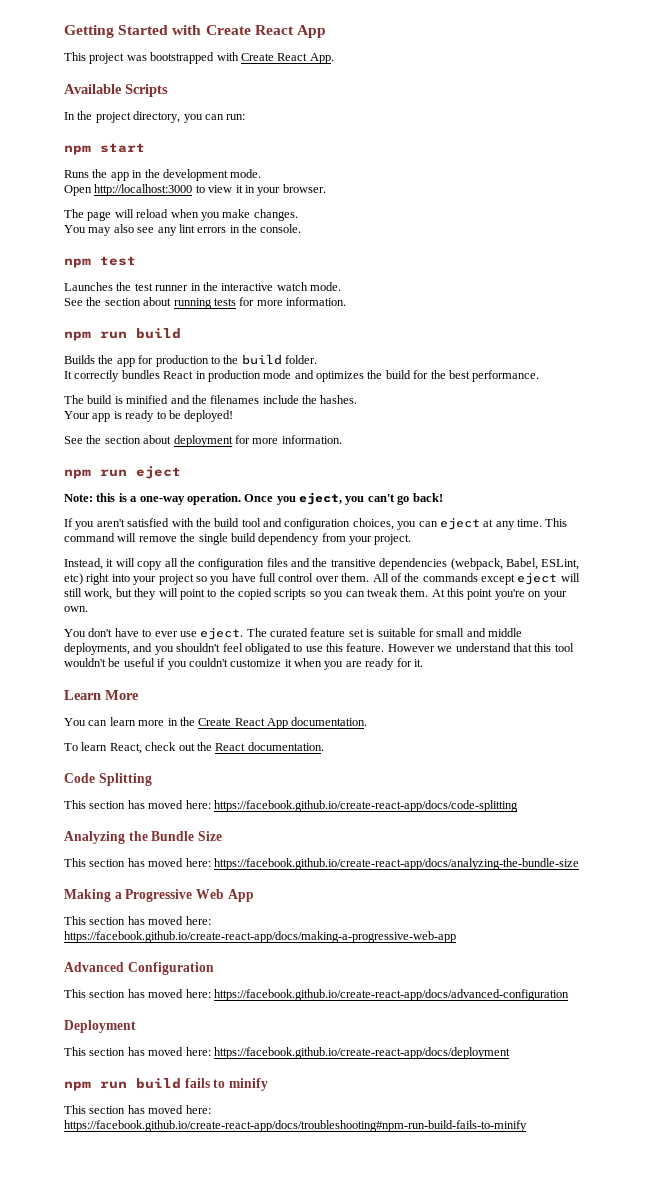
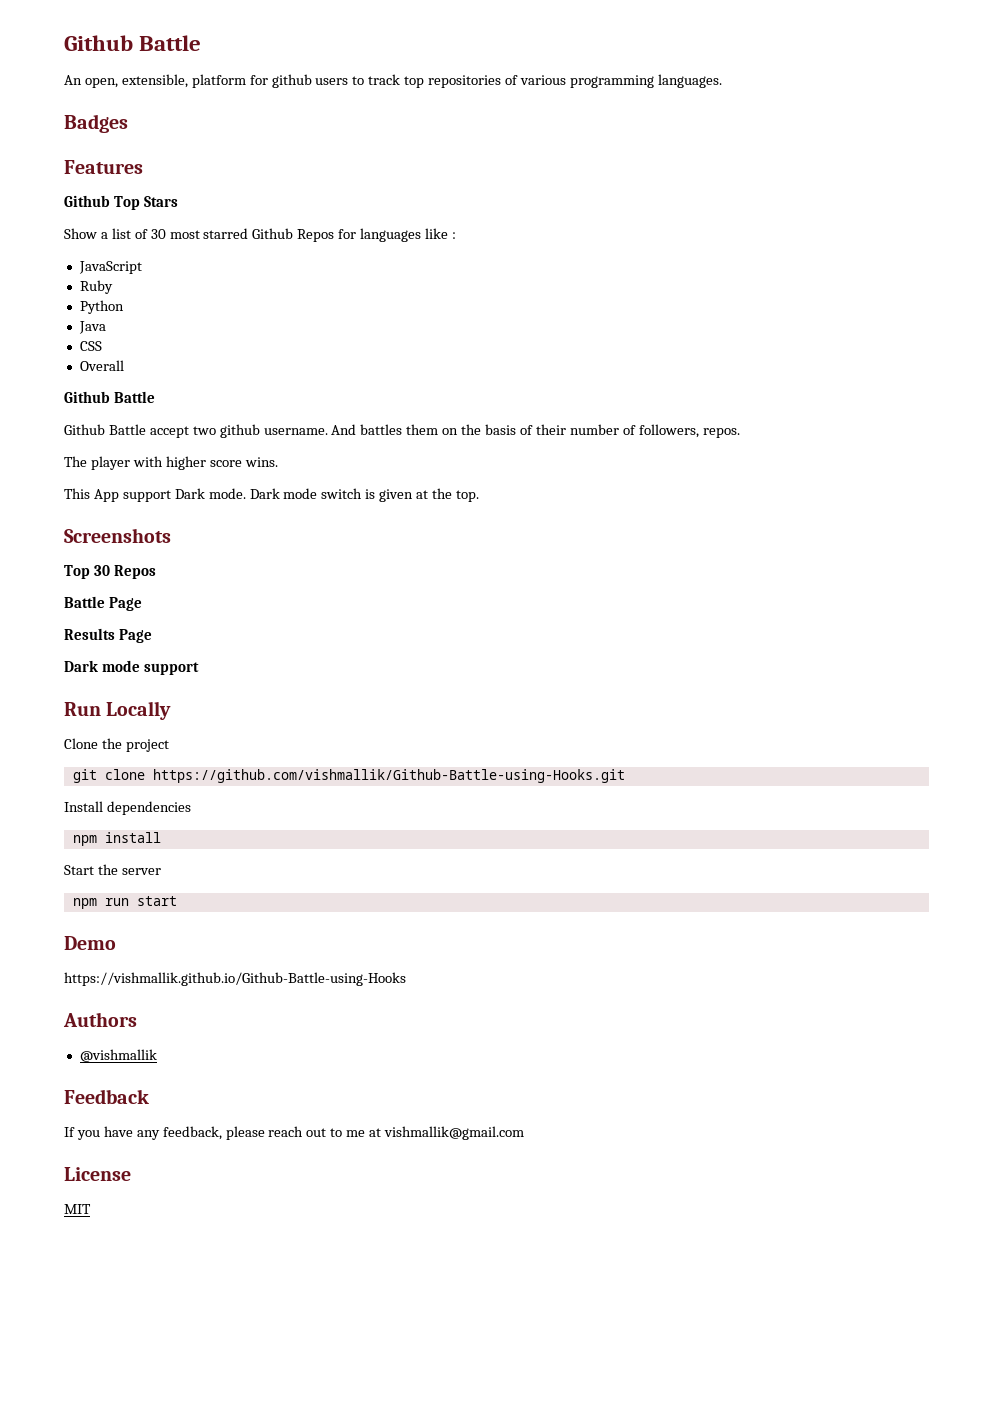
[64,25,326,38] [64,52,334,64] [64,84,168,97] [64,111,246,123] [64,143,145,155] [64,169,262,181] [64,184,326,196] [64,209,298,221] [64,224,302,236] [64,256,136,268] [64,282,341,291] [64,297,346,309] [64,328,181,341] [64,354,317,367] [64,370,540,382] [64,395,358,404] [64,410,234,422] [64,435,342,447] [64,466,181,479] [64,492,443,505] [64,518,568,530] [64,533,412,545] [64,558,580,570] [64,573,580,585] [64,588,567,600] [64,606,88,612] [64,628,522,640] [64,643,574,655] [64,658,423,670] [64,690,139,700] [64,717,368,729] [64,742,324,754] [64,773,152,786] [64,800,518,812] [64,831,222,844] [64,858,579,870] [64,889,254,902] [64,916,211,925] [64,931,456,943] [64,962,214,975] [64,989,569,1001] [64,1020,136,1033] [64,1047,510,1059] [64,1078,268,1091] [64,1105,211,1114] [64,1120,527,1132] Getting Started with Create React App // This project was bootstrapped with Create React App. // Available Scripts // In the project directory, you can run: // npm start // Runs the app in the development mode. // Open http://localhost:3000 to view it in your browser. // The page will reload when you make changes. // You may also see any lint errors in the console. // npm test // Launches the test runner in the interactive watch mode. // See the section about running tests for more information. // npm run build // Builds the app for production to the build folder. // It correctly bundles React in production mode and optimizes the build for the best performance. // The build is minified and the filenames include the hashes. // Your app is ready to be deployed! // See the section about deployment for more information. // npm run eject // Note: this is a one-way operation. Once you eject, you can't go back! // If you aren't satisfied with the build tool and configuration choices, you can eject at any time. This command will remove the single build dependency from your project. // Instead, it will copy all the configuration files and the transitive dependencies (webpack, Babel, ESLint, etc) right into your project so you have full control over them. All of the commands except eject will still work, but they will point to the copied scripts so you can tweak them. At this point you're on your own. // You don't have to ever use eject. The curated feature set is suitable for small and middle deployments, and you shouldn't feel obligated to use this feature. However we understand that this tool wouldn't be useful if you couldn't customize it when you are ready for it. // Learn More // You can learn more in the Create React App documentation. // To learn React, check out the React documentation. // Code Splitting // This section has moved here: https://facebook.github.io/create-react-app/docs/code-splitting // Analyzing the Bundle Size // This section has moved here: https://facebook.github.io/create-react-app/docs/analyzing-the-bundle-size // Making a Progressive Web App // This section has moved here: https://facebook.github.io/create-react-app/docs/making-a-progressive-web-app // Advanced Configuration // This section has moved here: https://facebook.github.io/create-react-app/docs/advanced-configuration // Deployment // This section has moved here: https://facebook.github.io/create-react-app/docs/deployment // npm run build fails to minify // This section has moved here: https://facebook.github.io/create-react-app/docs/troubleshooting#npm-run-build-fails-to-minify -> [64,35,202,51] [64,74,722,88] [64,114,128,133] [64,160,143,174] [64,195,178,210] [64,228,456,242] [78,261,142,274] [79,280,113,294] [79,300,124,314] [78,321,106,334] [79,341,102,351] [79,360,124,371] [64,391,155,403] [64,424,740,438] [64,456,278,470] [64,488,479,502] [64,528,171,543] [64,565,156,579] [64,596,142,611] [64,628,152,643] [64,660,199,675] [64,701,172,720] [64,738,169,752] [72,769,625,783] [64,801,191,815] [72,832,161,846] [64,864,161,875] [72,896,177,909] [64,936,116,950] [64,972,406,986] [63,1012,137,1027] [79,1049,157,1062] [64,1089,149,1104] [64,1126,525,1140] [64,1167,131,1181] [64,1204,91,1214] Github Battle // An open, extensible, platform for github users to track top repositories of various programming languages. // Badges // Features // Github Top Stars // Show a list of 30 most starred Github Repos for languages like : // JavaScript // Ruby // Python // Java // CSS // Overall // Github Battle // Github Battle accept two github username. And battles them on the basis of their number of followers, repos. // The player with higher score wins. // This App support Dark mode. Dark mode switch is given at the top. // Screenshots // Top 30 Repos // Battle Page // Results Page // Dark mode support // Run Locally // Clone the project // git clone https://github.com/vishmallik/Github-Battle-using-Hooks.git // Install dependencies // npm install // Start the server // npm run start // Demo // https://vishmallik.github.io/Github-Battle-using-Hooks // Authors // @vishmallik // Feedback // If you have any feedback, please reach out to me at vishmallik@gmail.com // License // MIT

